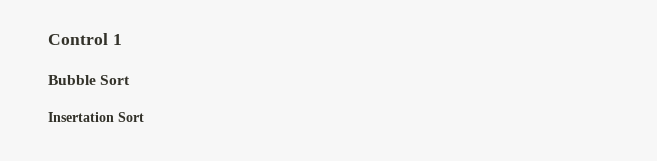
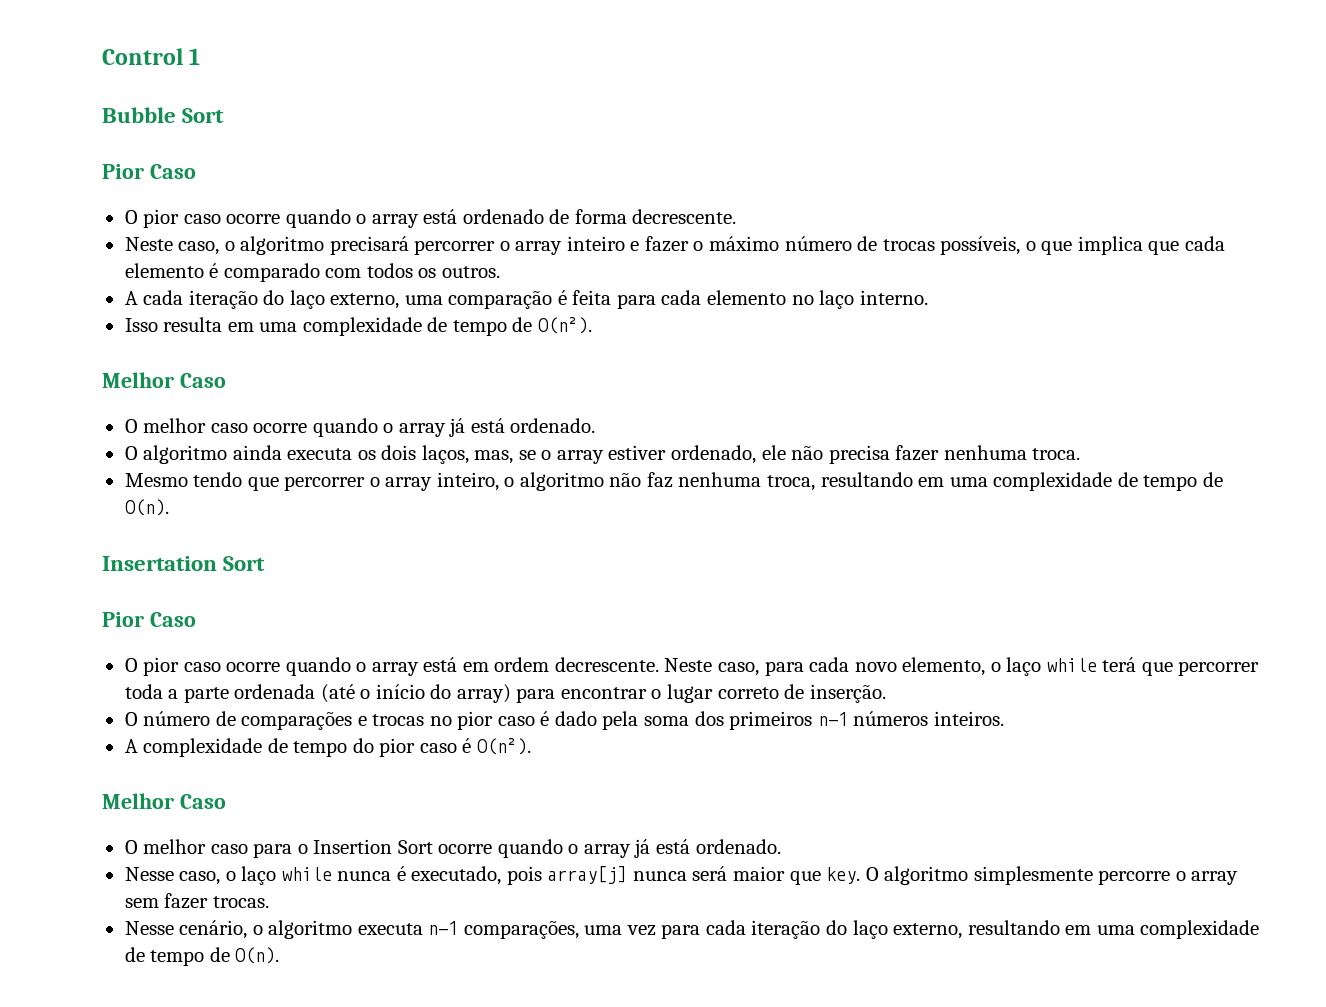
[48,112,144,122] Insertation Sort -> [102,164,196,179] [124,209,737,228] [124,236,1225,255] [124,263,500,282] [124,290,928,309] [124,317,592,336] [102,372,226,388] [124,418,596,437] [124,445,1081,464] [124,472,1223,491] [124,499,169,516] [102,556,266,571] [102,612,196,627] [124,657,1260,676] [124,684,886,703] [124,711,1004,730] [124,738,531,757] [102,793,226,809] [124,839,781,858] [124,866,1239,885] [124,893,269,909] [124,920,1260,939] [124,947,280,966] Pior Caso // O pior caso ocorre quando o array está ordenado de forma decrescente. // Neste caso, o algoritmo precisará percorrer o array inteiro e fazer o máximo número de trocas possíveis, o que implica que cada elemento é comparado com todos os outros. // A cada iteração do laço externo, uma comparação é feita para cada elemento no laço interno. // Isso resulta em uma complexidade de tempo de O(n²). // Melhor Caso // O melhor caso ocorre quando o array já está ordenado. // O algoritmo ainda executa os dois laços, mas, se o array estiver ordenado, ele não precisa fazer nenhuma troca. // Mesmo tendo que percorrer o array inteiro, o algoritmo não faz nenhuma troca, resultando em uma complexidade de tempo de O(n). // Insertation Sort // Pior Caso // O pior caso ocorre quando o array está em ordem decrescente. Neste caso, para cada novo elemento, o laço while terá que percorrer toda a parte ordenada (até o início do array) para encontrar o lugar correto de inserção. // O número de comparações e trocas no pior caso é dado pela soma dos primeiros n-1 números inteiros. // A complexidade de tempo do pior caso é O(n²). // Melhor Caso // O melhor caso para o Insertion Sort ocorre quando o array já está ordenado. // Nesse caso, o laço while nunca é executado, pois array[j] nunca será maior que key. O algoritmo simplesmente percorre o array sem fazer trocas. // Nesse cenário, o algoritmo executa n-1 comparações, uma vez para cada iteração do laço externo, resultando em uma complexidade de tempo de O(n).

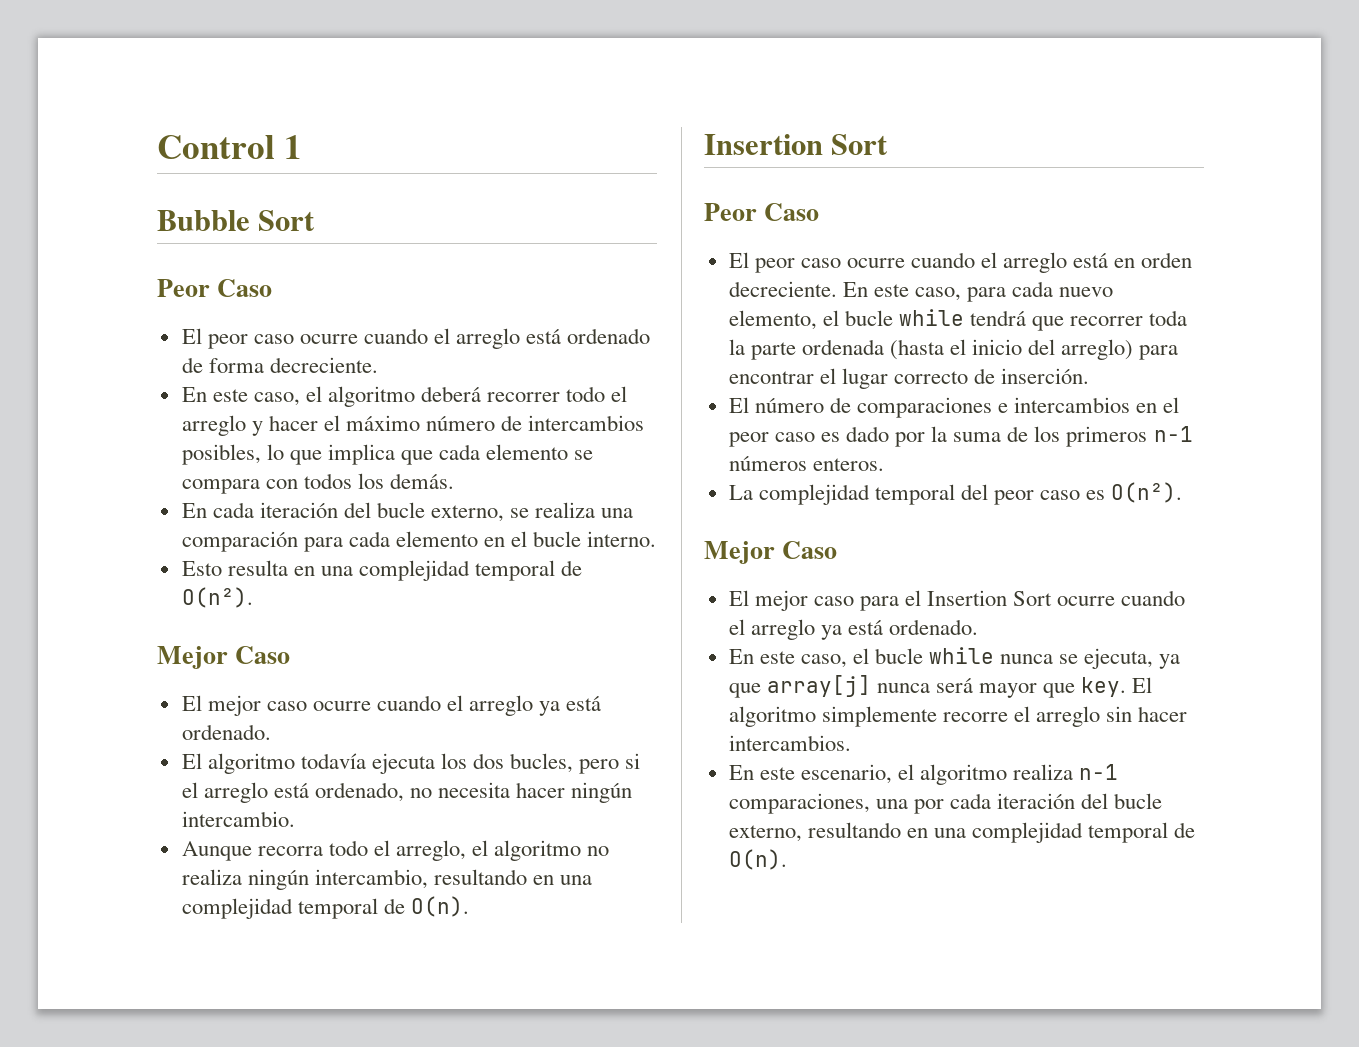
[102,164,196,179] [124,209,737,228] [124,236,1036,255] Pior Caso // O pior caso ocorre quando o array está ordenado de forma decrescente. // Neste caso, o algoritmo precisará percorrer o array inteiro e fazer o máximo número de trocas possíveis, o -> [157,279,273,297] [181,328,651,349] [181,357,378,373] [181,386,628,407] [181,415,645,436] [181,444,284,465] Peor Caso // El peor caso ocurre cuando el arreglo está ordenado de forma decreciente. // En este caso, el algoritmo deberá recorrer todo el arreglo y hacer el máximo número de intercambios posibles, lo
[209,263,500,282] [124,290,928,309] [124,317,507,336] é comparado com todos os outros. // A cada iteração do laço externo, uma comparação é feita para cada elemento no laço interno. // Isso resulta em uma complexidade de tempo -> [574,450,594,460] [181,473,455,494] [181,502,634,522] [181,531,657,552] [181,560,556,581] se compara con todos los demás. // En cada iteración del bucle externo, se realiza una comparación para cada elemento en el bucle interno. // Esto resulta en una complejidad temporal
[102,372,226,388] [124,418,596,437] [124,445,1081,464] [124,472,1198,491] Melhor Caso // O melhor caso ocorre quando o array já está ordenado. // O algoritmo ainda executa os dois laços, mas, se o array estiver ordenado, ele não precisa fazer nenhuma troca. // Mesmo tendo que percorrer o array inteiro, o algoritmo não faz nenhuma troca, resultando em uma complexidade de tempo -> [157,646,291,669] [181,695,602,716] [181,724,271,740] [181,753,641,774] [181,782,633,803] [181,811,295,827] [181,840,610,861] [181,869,593,890] [181,898,378,919] Mejor Caso // El mejor caso ocurre cuando el arreglo ya está ordenado. // El algoritmo todavía ejecuta los dos bucles, pero si el arreglo está ordenado, no necesita hacer ningún intercambio. // Aunque recorra todo el arreglo, el algoritmo no realiza ningún intercambio, resultando en una complejidad temporal
[102,556,266,571] [102,612,196,627] [124,657,1260,676] [124,684,886,703] [124,711,1004,730] [124,738,531,757] [102,793,226,809] [124,839,207,854] Insertation Sort // Pior Caso // O pior caso ocorre quando o array está em ordem decrescente. Neste caso, para cada novo elemento, o laço while terá que percorrer toda a parte ordenada (até o início do array) para encontrar o lugar correto de inserção. // O número de comparações e trocas no pior caso é dado pela soma dos primeiros n-1 números inteiros. // A complexidade de tempo do pior caso é O(n²). // Melhor Caso // O melhor -> [704,134,889,155] [704,203,820,221] [728,252,1193,273] [728,281,1114,302] [728,309,1188,331] [728,339,1179,360] [728,368,1090,389] [728,397,1180,418] [728,426,1193,447] [728,456,884,471] [728,482,1183,505] [704,541,838,564] [728,590,808,611] Insertion Sort // Peor Caso // El peor caso ocurre cuando el arreglo está en orden decreciente. En este caso, para cada nuevo elemento, el bucle while tendrá que recorrer toda la parte ordenada (hasta el inicio del arreglo) para encontrar el lugar correcto de inserción. // El número de comparaciones e intercambios en el peor caso es dado por la suma de los primeros n-1 números enteros. // La complejidad temporal del peor caso es O(n²). // Mejor Caso // El mejor
[297,839,781,858] [124,866,542,885] o Insertion Sort ocorre quando o array já está ordenado. // Nesse caso, o laço while nunca é executado, pois -> [905,590,1186,606] [728,619,979,640] [728,647,1181,669] [728,683,761,698] el Insertion Sort ocurre cuando el arreglo ya está ordenado. // En este caso, el bucle while nunca se ejecuta, ya que
[732,866,785,881] maior -> [979,683,1038,698] mayor
[865,866,1239,885] [124,893,269,909] [124,920,1260,939] [124,947,205,966] O algoritmo simplesmente percorre o array sem fazer trocas. // Nesse cenário, o algoritmo executa n-1 comparações, uma vez para cada iteração do laço externo, resultando em uma complexidade de tempo -> [1132,677,1153,693] [728,706,1188,727] [728,735,851,751] [728,764,1119,785] [728,793,1163,814] [728,822,1169,843] El algoritmo simplemente recorre el arreglo sin hacer intercambios. // En este escenario, el algoritmo realiza n-1 comparaciones, una por cada iteración del bucle externo, resultando en una complejidad temporal

